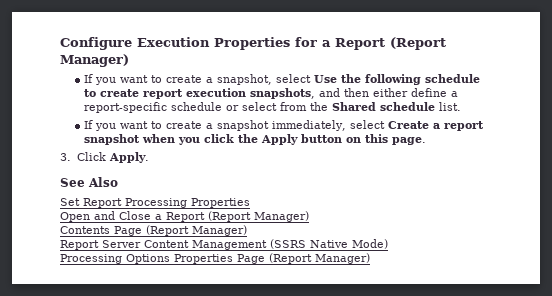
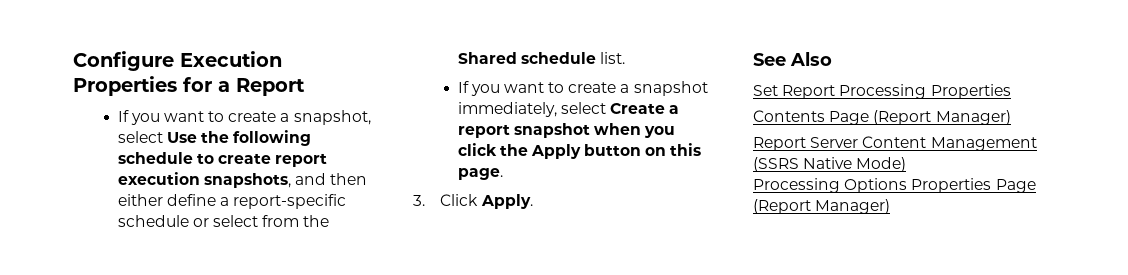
[390,37,446,50] [60,54,129,67] (Report Manager) -> (305, 87) none
[60,211,309,222] // Open and Close a Report (Report Manager) -> (1011, 91) none

